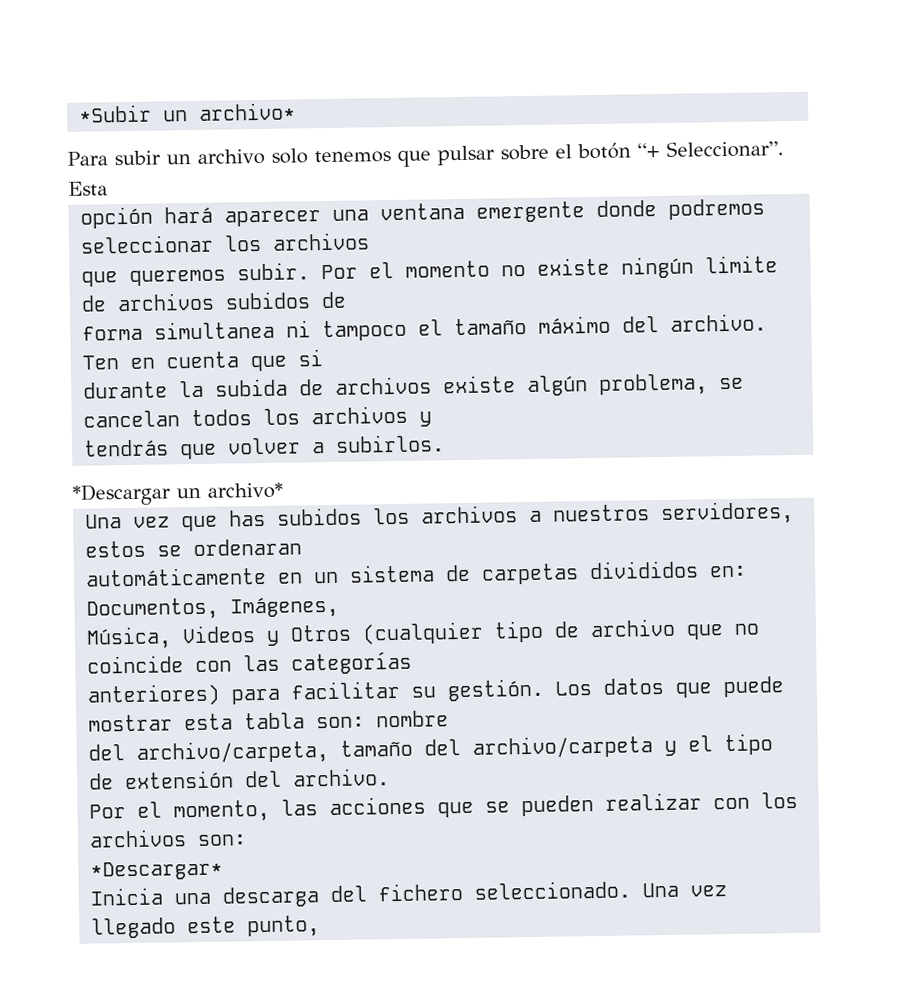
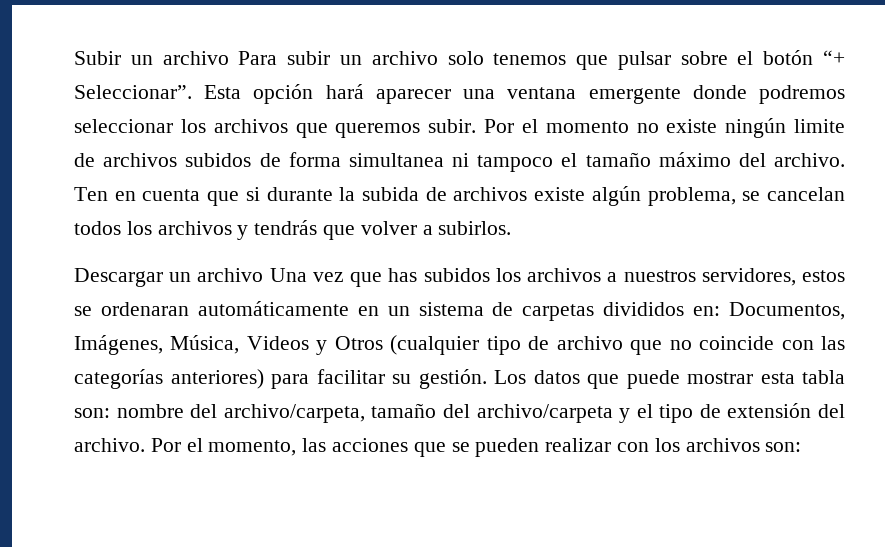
[78,102,297,123] *Subir un archivo* // -> [74,51,229,65] Subir un archivo
(108, 188) // -> (242, 92) none
(371, 241) // -> (288, 126) none
(348, 300) // -> (281, 160) none
(324, 358) // -> (260, 194) none
(433, 419) // -> (249, 232) none
[72,482,283,506] *Descargar un archivo* // -> [74,268,264,287] Descargar un archivo
(303, 547) // -> (189, 309) none
(340, 607) // -> (163, 345) none
(413, 662) // -> (163, 379) none
(450, 719) // -> (184, 411) none
(391, 777) // -> (145, 445) none
[90,860,224,881] [90,880,728,908] [91,915,321,939] // *Descargar* // Inicia una descarga del fichero seleccionado. Una vez llegado este punto, -> (802, 447) none

